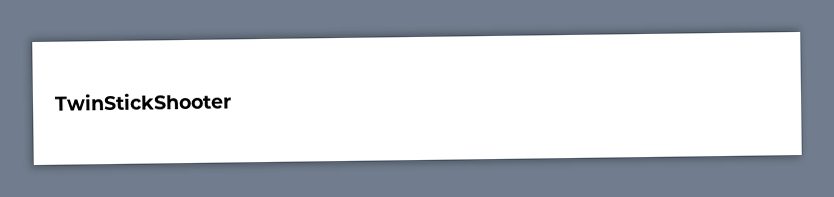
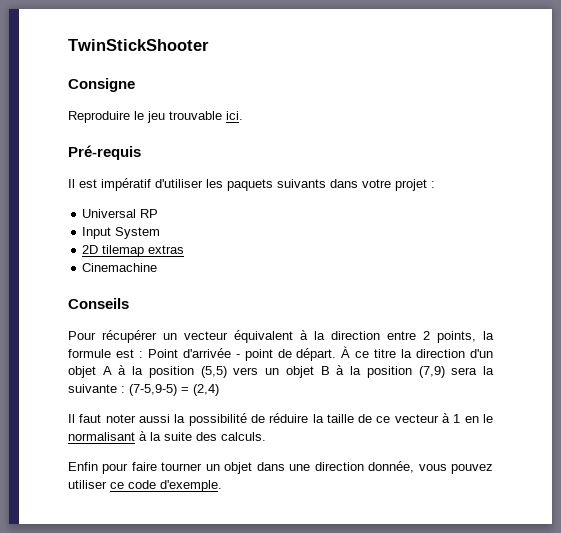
(232, 101) none -> [68,78,135,92] [68,111,243,123] [68,145,141,160] [68,178,435,191] [82,209,159,218] [82,227,161,239] [82,245,185,257] [82,263,158,272] [68,298,129,309] [68,330,494,343] [68,346,494,361] [68,365,494,378] [68,384,219,396] [68,413,493,426] [68,431,266,441] [68,461,494,474] [68,480,222,492] // Consigne // Reproduire le jeu trouvable ici. // Pré-requis // Il est impératif d'utiliser les paquets suivants dans votre projet : // Universal RP // Input System // 2D tilemap extras // Cinemachine // Conseils // Pour récupérer un vecteur équivalent à la direction entre 2 points, la formule est : Point d'arrivée - point de départ. À ce titre la direction d'un objet A à la position (5,5) vers un objet B à la position (7,9) sera la suivante : (7-5,9-5) = (2,4) // Il faut noter aussi la possibilité de réduire la taille de ce vecteur à 1 en le normalisant à la suite des calculs. // Enfin pour faire tourner un objet dans une direction donnée, vous pouvez utiliser ce code d'exemple.

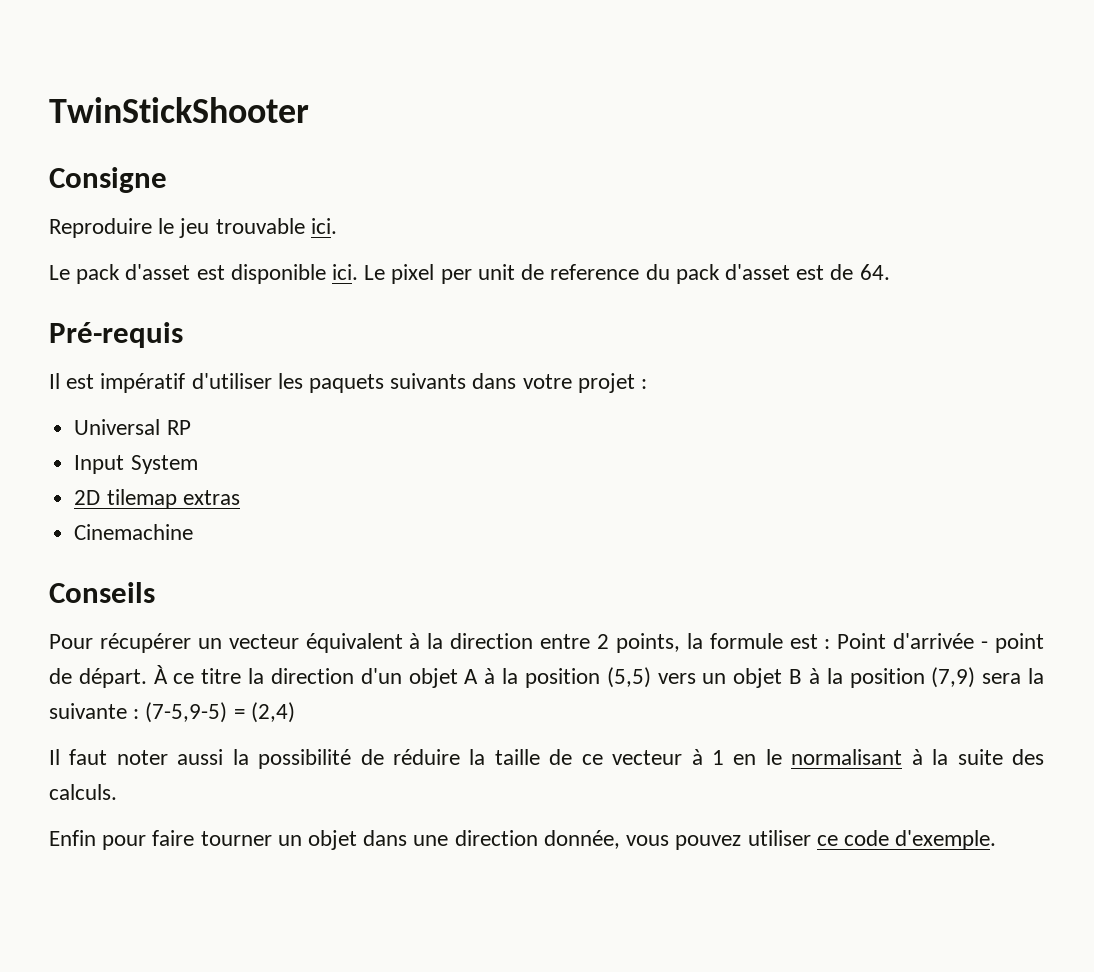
(243, 115) none -> [49,264,890,284] // Le pack d'asset est disponible ici. Le pixel per unit de reference du pack d'asset est de 64.

